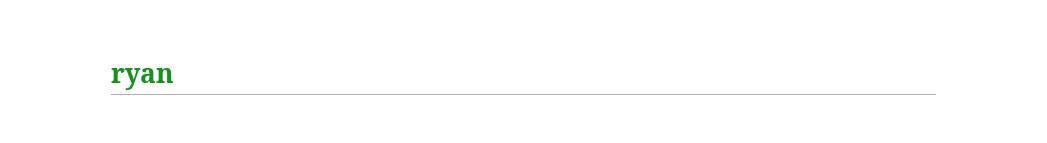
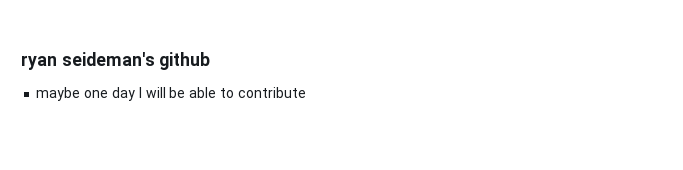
(174, 79) none -> [61,52,211,70] [36,87,306,101] seideman's github // maybe one day I will be able to contribute

